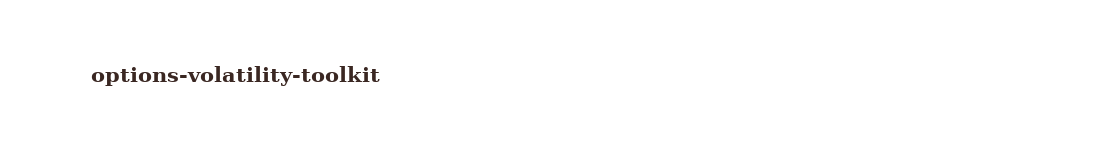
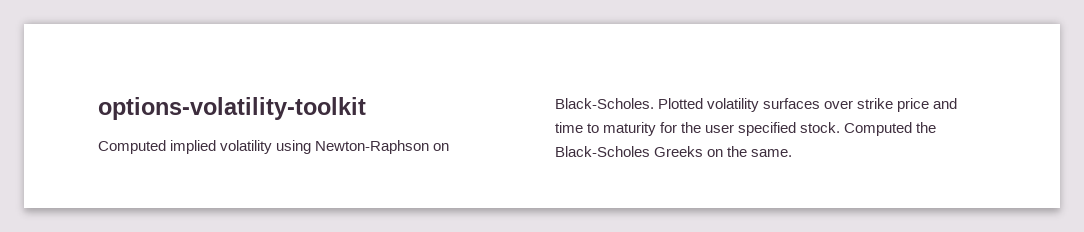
(380, 76) none -> [98,140,450,154] [555,98,958,112] [555,122,937,136] [555,146,793,157] // Computed implied volatility using Newton-Raphson on Black-Scholes. Plotted volatility surfaces over strike price and time to maturity for the user specified stock. Computed the Black-Scholes Greeks on the same.

